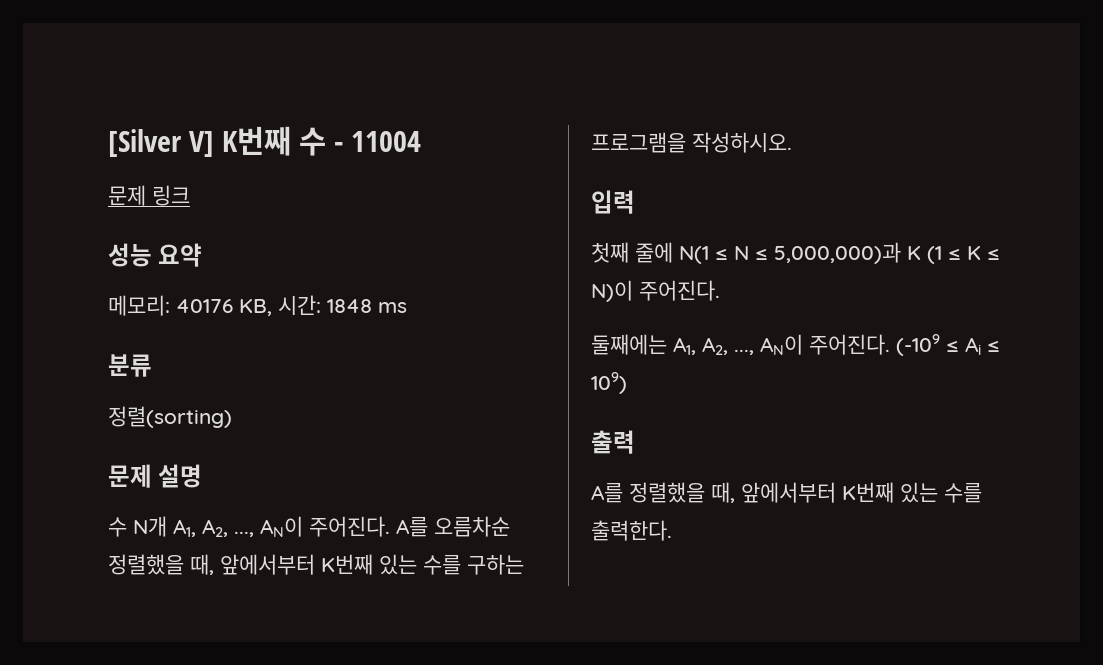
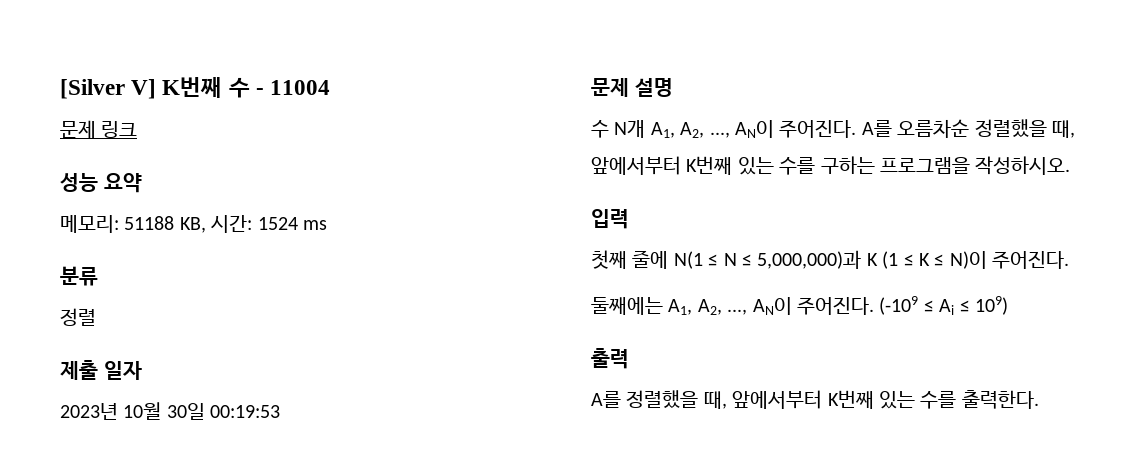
[176,299,233,313] 40176 -> [124,216,175,230] 51188
[327,299,372,313] 1848 -> [257,217,298,230] 1524
[108,406,232,428] 정렬(sorting) -> [60,308,96,326] [60,360,142,380] [60,402,281,420] 정렬 // 제출 일자 // 2023년 10월 30일 00:19:53

